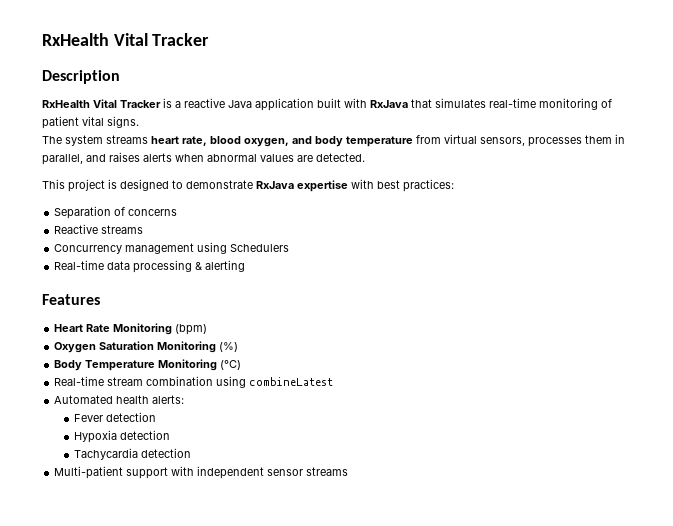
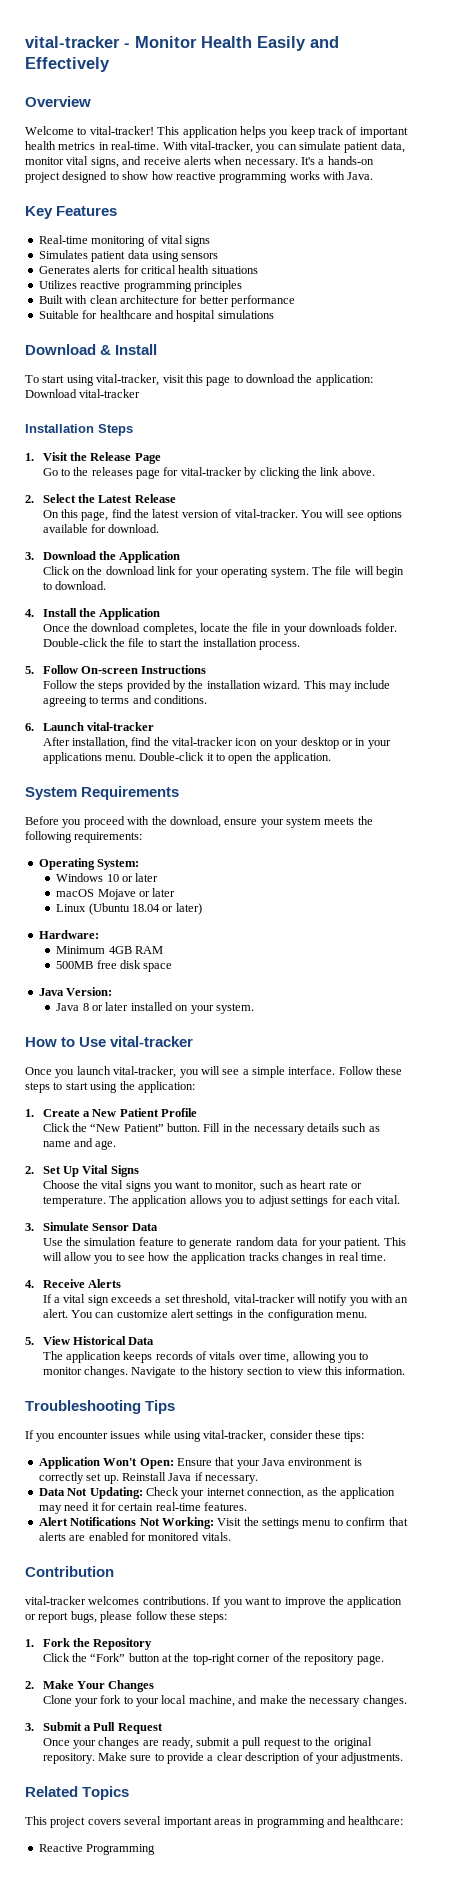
[42,33,210,46] [42,70,120,84] [42,98,612,111] [42,116,139,129] [42,134,625,147] [42,152,365,165] [42,179,454,192] [54,206,178,219] [54,224,144,234] [54,242,290,254] [54,260,246,273] [42,294,100,305] [54,323,208,335] [54,341,239,353] [54,359,242,371] [54,376,334,388] [54,395,185,404] [74,412,157,422] [74,430,171,443] [74,448,192,460] [54,466,349,479] RxHealth Vital Tracker // Description // RxHealth Vital Tracker is a reactive Java application built with RxJava that simulates real-time monitoring of patient vital signs. // The system streams heart rate, blood oxygen, and body temperature from virtual sensors, processes them in parallel, and raises alerts when abnormal values are detected. // This project is designed to demonstrate RxJava expertise with best practices: // Separation of concerns // Reactive streams // Concurrency management using Schedulers // Real-time data processing & alerting // Features // Heart Rate Monitoring (bpm) // Oxygen Saturation Monitoring (%) // Body Temperature Monitoring (°C) // Real-time stream combination using combineLatest // Automated health alerts: // Fever detection // Hypoxia detection // Tachycardia detection // Multi-patient support with independent sensor streams -> [25,36,339,51] [25,57,110,72] [25,96,91,107] [25,126,408,138] [25,141,405,153] [25,156,374,168] [25,171,374,183] [25,206,118,219] [38,235,211,247] [38,250,219,262] [38,265,258,274] [38,280,242,292] [38,295,295,307] [38,310,274,322] [25,344,158,355] [25,374,373,386] [25,389,141,398] [25,424,133,436] [25,452,161,464] [42,467,375,479] [25,494,176,503] [42,509,403,521] [42,524,160,533] [25,551,181,563] [42,566,405,578] [42,581,106,590] [25,608,161,620] [42,623,398,635] [42,638,301,650] [25,665,207,674] [42,680,391,692] [42,695,208,707] [25,722,154,731] [42,737,391,749] [42,752,332,764] [25,786,180,800] [25,816,373,828] [25,831,143,843] [38,858,140,870] [56,873,159,882] [56,888,176,900] [56,903,202,915] [38,930,99,939] [56,946,164,954] [56,960,173,972] [38,987,113,996] [56,1002,254,1014] [25,1036,194,1047] [25,1066,403,1078] [25,1081,195,1093] [25,1108,198,1117] [42,1123,380,1135] [42,1138,117,1150] [25,1165,139,1177] [42,1180,363,1192] [42,1195,401,1207] [25,1222,159,1231] [42,1237,406,1249] [42,1252,387,1264] [25,1279,121,1288] [42,1294,409,1306] [42,1309,367,1321] [25,1336,155,1345] [42,1351,369,1363] [42,1366,406,1378] [25,1400,176,1414] [25,1430,365,1442] [38,1457,362,1469] [38,1472,258,1484] [38,1487,396,1499] [38,1502,247,1514] [38,1517,408,1529] [38,1532,231,1541] [25,1566,114,1577] [25,1596,403,1608] [25,1611,228,1623] [25,1638,153,1650] [42,1653,384,1665] [25,1680,155,1692] [42,1695,407,1707] [25,1722,163,1734] [42,1737,372,1749] [42,1752,404,1764] [25,1786,130,1800] [25,1816,404,1828] [38,1844,156,1855] vital-tracker - Monitor Health Easily and Effectively // Overview // Welcome to vital-tracker! This application helps you keep track of important health metrics in real-time. With vital-tracker, you can simulate patient data, monitor vital signs, and receive alerts when necessary. It's a hands-on project designed to show how reactive programming works with Java. // Key Features // Real-time monitoring of vital signs // Simulates patient data using sensors // Generates alerts for critical health situations // Utilizes reactive programming principles // Built with clean architecture for better performance // Suitable for healthcare and hospital simulations // Download & Install // To start using vital-tracker, visit this page to download the application: Download vital-tracker // Installation Steps // 1. Visit the Release Page // Go to the releases page for vital-tracker by clicking the link above. // 2. Select the Latest Release // On this page, find the latest version of vital-tracker. You will see options available for download. // 3. Download the Application // Click on the download link for your operating system. The file will begin to download. // 4. Install the Application // Once the download completes, locate the file in your downloads folder. Double-click the file to start the installation process. // 5. Follow On-screen Instructions // Follow the steps provided by the installation wizard. This may include agreeing to terms and conditions. // 6. Launch vital-tracker // After installation, find the vital-tracker icon on your desktop or in your applications menu. Double-click it to open the application. // System Requirements // Before you proceed with the download, ensure your system meets the following requirements: // Operating System: // Windows 10 or later // macOS Mojave or later // Linux (Ubuntu 18.04 or later) // Hardware: // Minimum 4GB RAM // 500MB free disk space // Java Version: // Java 8 or later installed on your system. // How to Use vital-tracker // Once you launch vital-tracker, you will see a simple interface. Follow these steps to start using the application: // 1. Create a New Patient Profile // Click the “New Patient” button. Fill in the necessary details such as name and age. // 2. Set Up Vital Signs // Choose the vital signs you want to monitor, such as heart rate or temperature. The application allows you to adjust settings for each vital. // 3. Simulate Sensor Data // Use the simulation feature to generate random data for your patient. This will allow you to see how the application tracks changes in real time. // 4. Receive Alerts // If a vital sign exceeds a set threshold, vital-tracker will notify you with an alert. You can customize alert settings in the configuration menu. // 5. View Historical Data // The application keeps records of vitals over time, allowing you to monitor changes. Navigate to the history section to view this information. // Troubleshooting Tips // If you encounter issues while using vital-tracker, consider these tips: // Application Won't Open: Ensure that your Java environment is correctly set up. Reinstall Java if necessary. // Data Not Updating: Check your internet connection, as the application may need it for certain real-time features. // Alert Notifications Not Working: Visit the settings menu to confirm that alerts are enabled for monitored vitals. // Contribution // vital-tracker welcomes contributions. If you want to improve the application or report bugs, please follow these steps: // 1. Fork the Repository // Click the “Fork” button at the top-right corner of the repository page. // 2. Make Your Changes // Clone your fork to your local machine, and make the necessary changes. // 3. Submit a Pull Request // Once your changes are ready, submit a pull request to the original repository. Make sure to provide a clear description of your adjustments. // Related Topics // This project covers several important areas in programming and healthcare: // Reactive Programming

